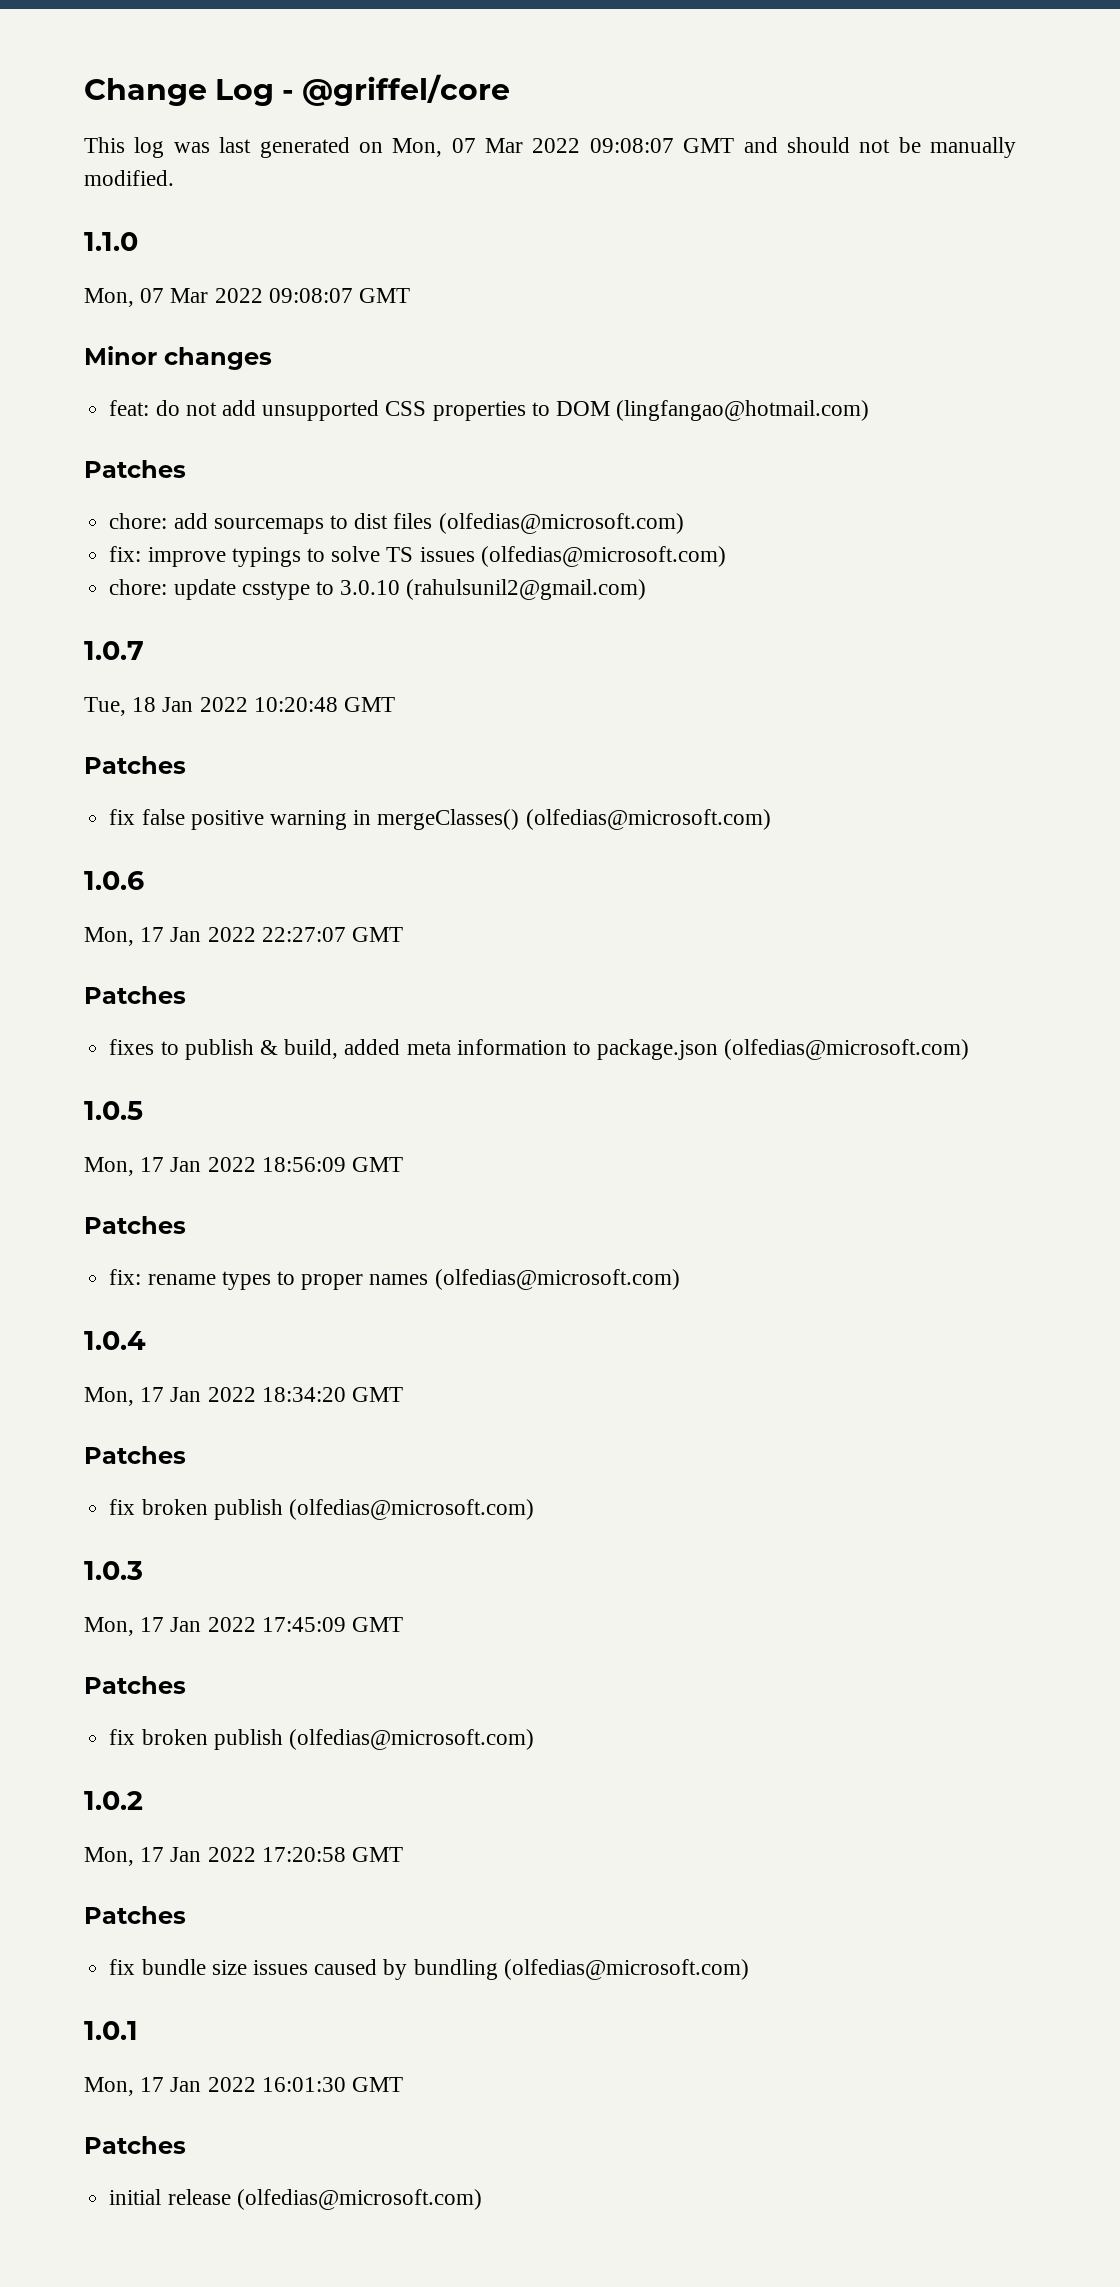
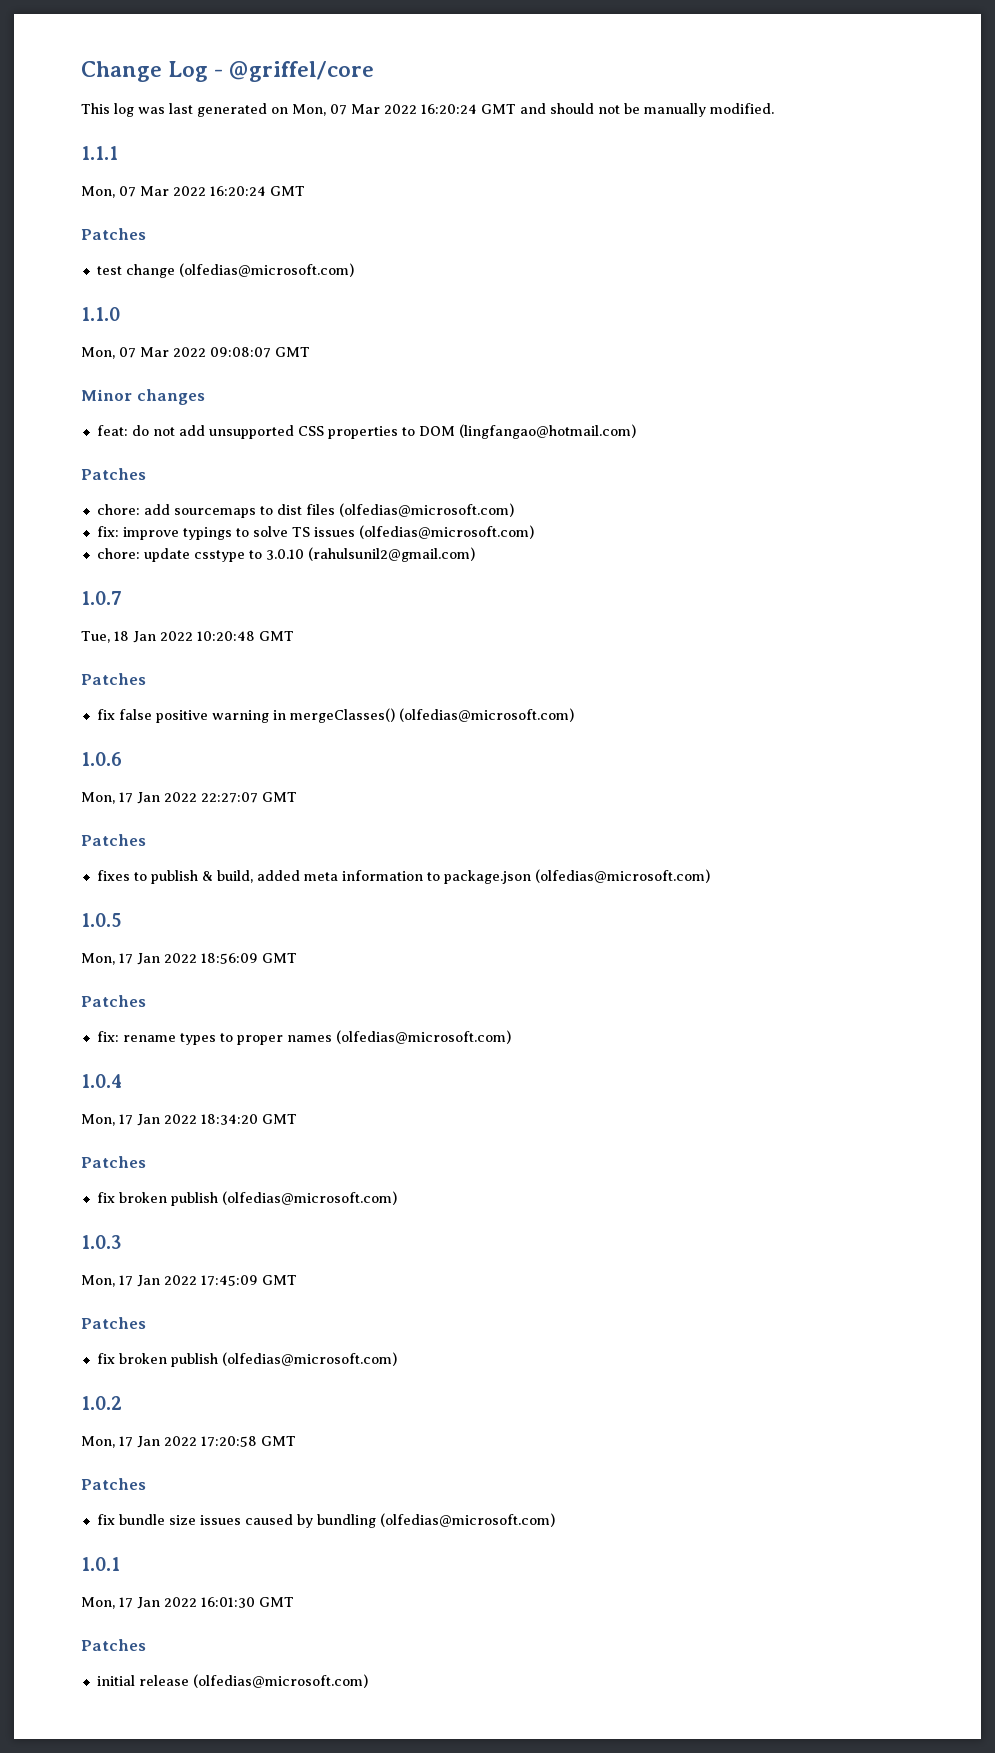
[589,138,674,153] 09:08:07 -> [421,104,477,114] 16:20:24
(174, 178) none -> [81,146,118,160] [81,186,305,198] [81,228,146,240] [96,263,354,278] // 1.1.1 // Mon, 07 Mar 2022 16:20:24 GMT // Patches // test change (olfedias@microsoft.com)

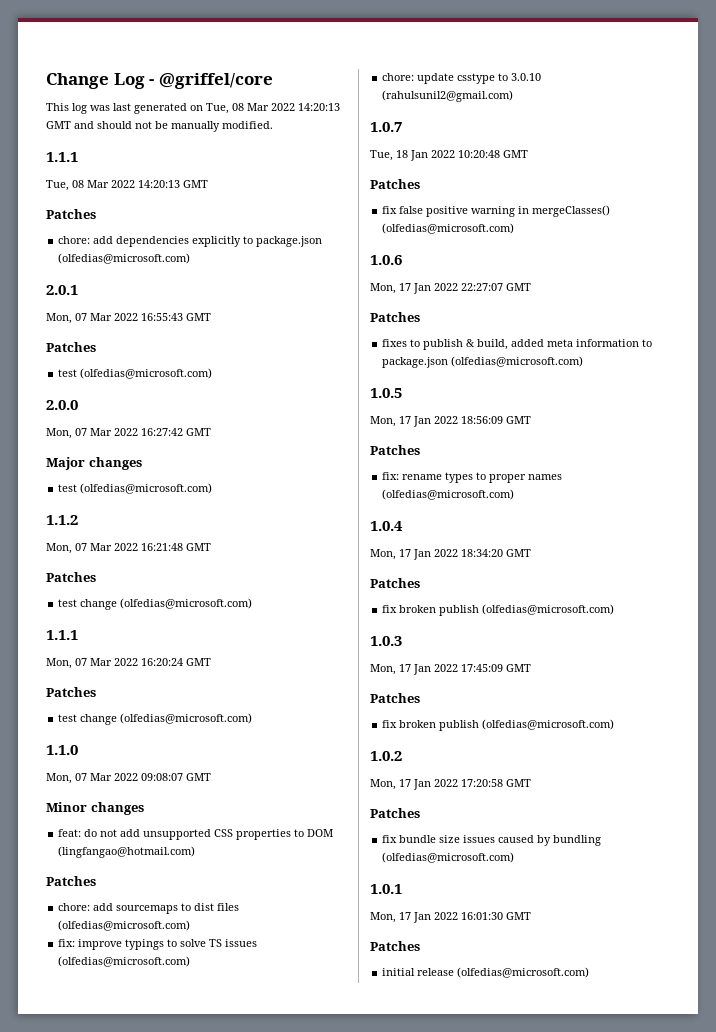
[292,104,477,116] Mon, 07 Mar 2022 16:20:24 -> [206,103,340,114] Tue, 08 Mar 2022 14:20:13
(118, 153) none -> [46,180,208,191] [46,209,96,219] [58,236,323,247] [58,253,191,264] [46,285,78,295] [46,313,211,324] [46,342,96,352] [58,368,213,379] [46,400,78,410] [46,428,211,439] [46,457,142,470] [58,483,213,494] [46,515,78,525] [46,543,211,554] [46,572,96,582] [58,598,253,610] [46,630,78,640] // Tue, 08 Mar 2022 14:20:13 GMT // Patches // chore: add dependencies explicitly to package.json (olfedias@microsoft.com) // 2.0.1 // Mon, 07 Mar 2022 16:55:43 GMT // Patches // test (olfedias@microsoft.com) // 2.0.0 // Mon, 07 Mar 2022 16:27:42 GMT // Major changes // test (olfedias@microsoft.com) // 1.1.2 // Mon, 07 Mar 2022 16:21:48 GMT // Patches // test change (olfedias@microsoft.com) // 1.1.1

